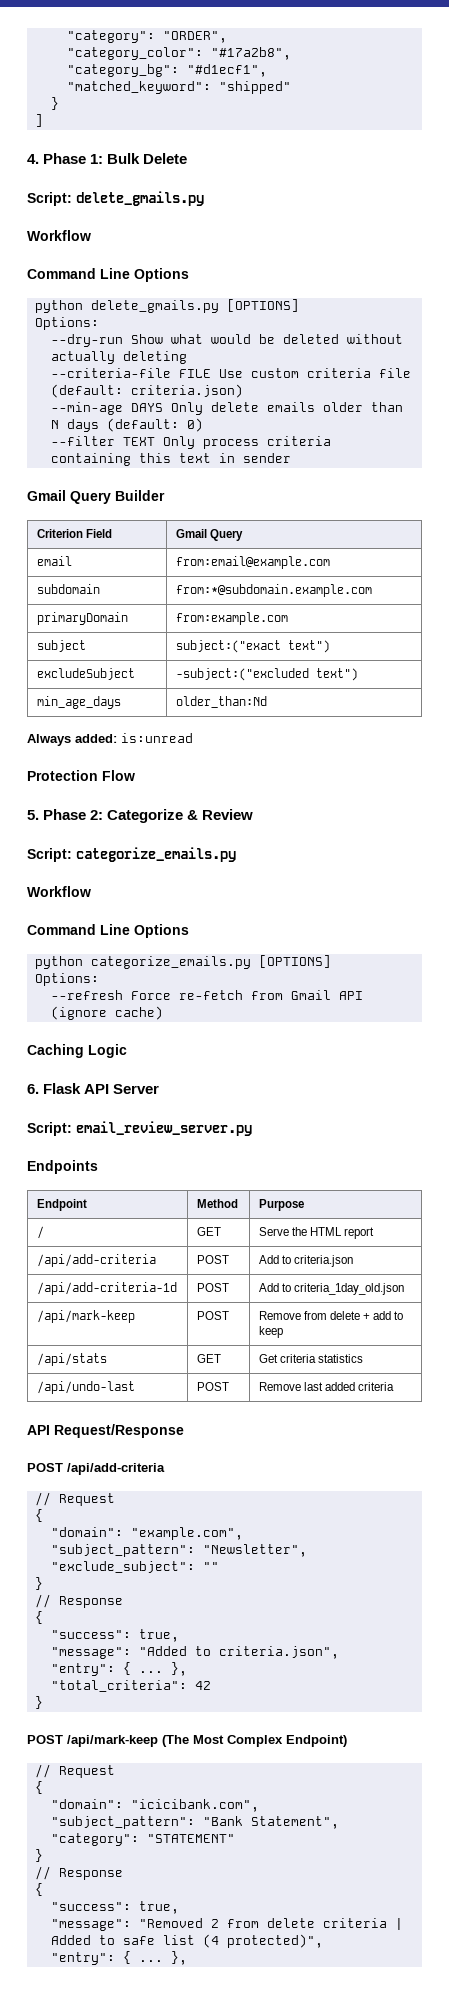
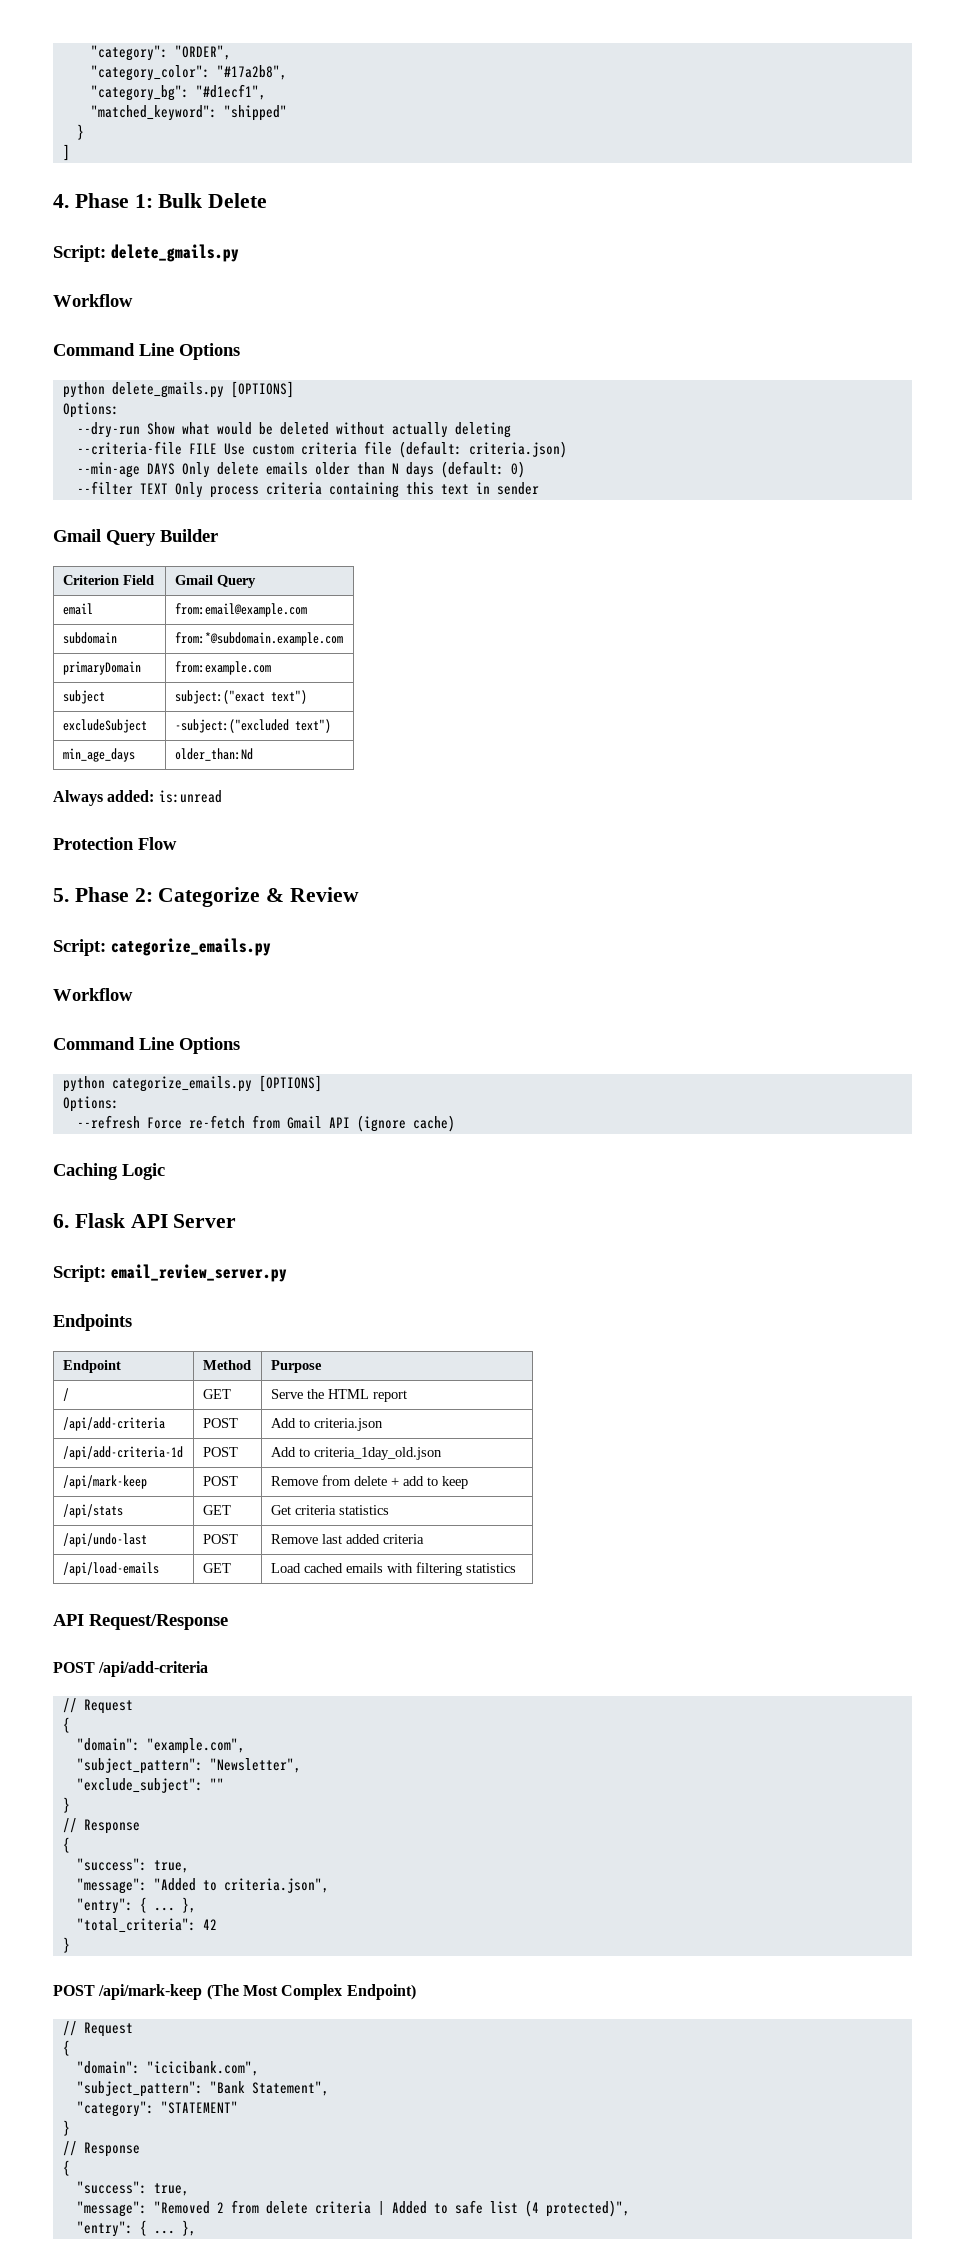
(395, 1386) none -> [62,1562,159,1576] [202,1563,231,1573] [270,1562,516,1576] // /api/load-emails | GET | Load cached emails with filtering statistics

